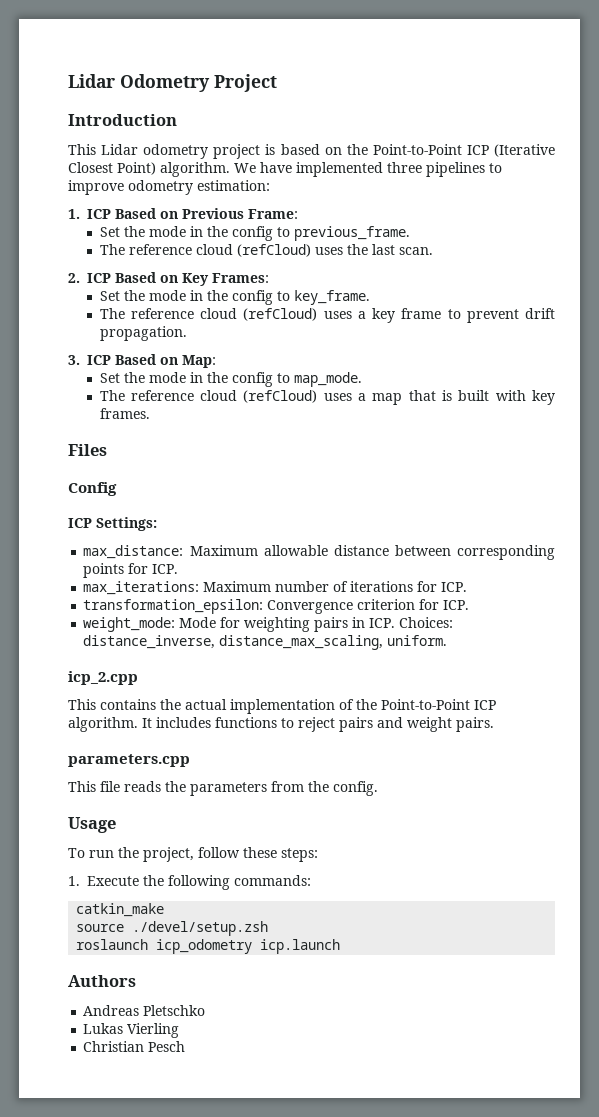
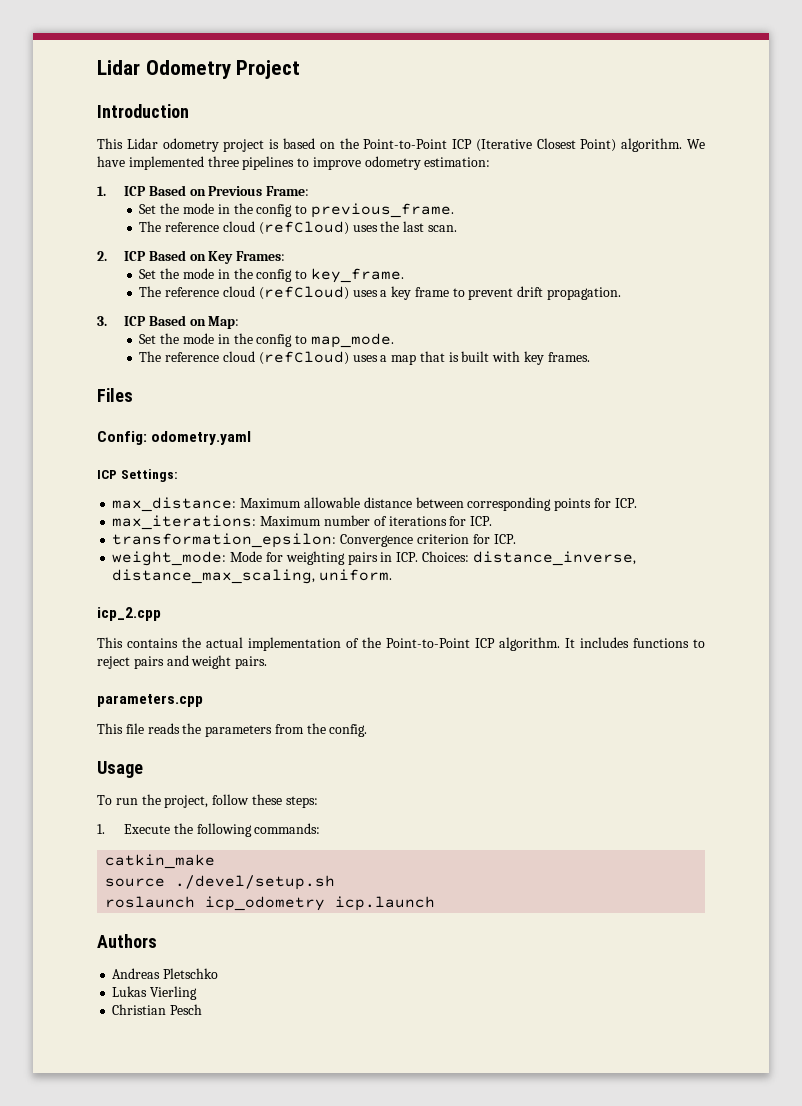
[68,482,117,496] Config -> [97,431,252,445] Config: odometry.yaml
[132,921,269,936] ./devel/setup.zsh -> [175,875,336,890] ./devel/setup.sh

